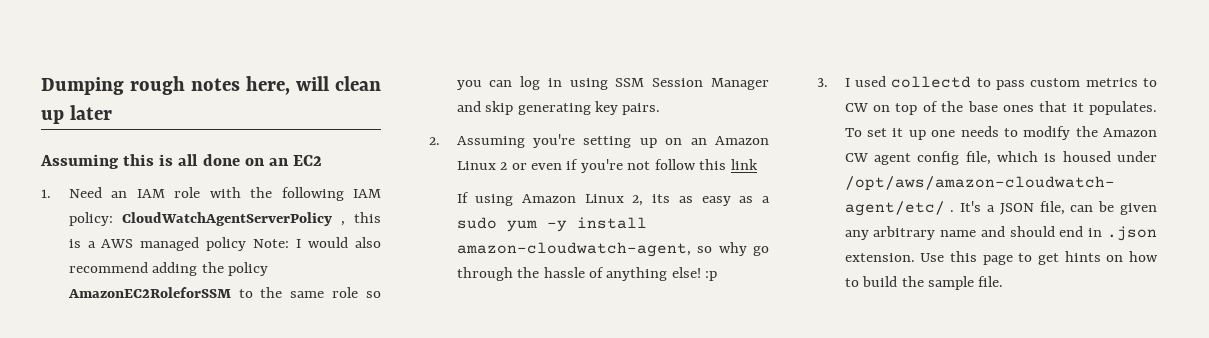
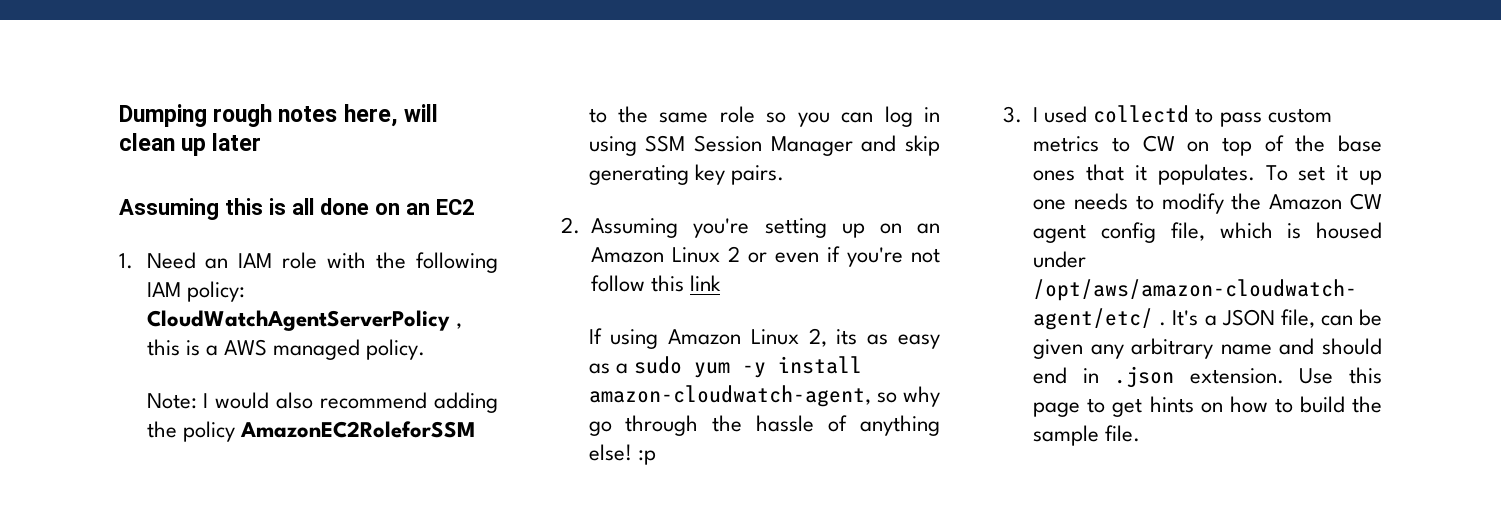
[206,237,247,251] policy -> [365,339,425,360] policy. //

